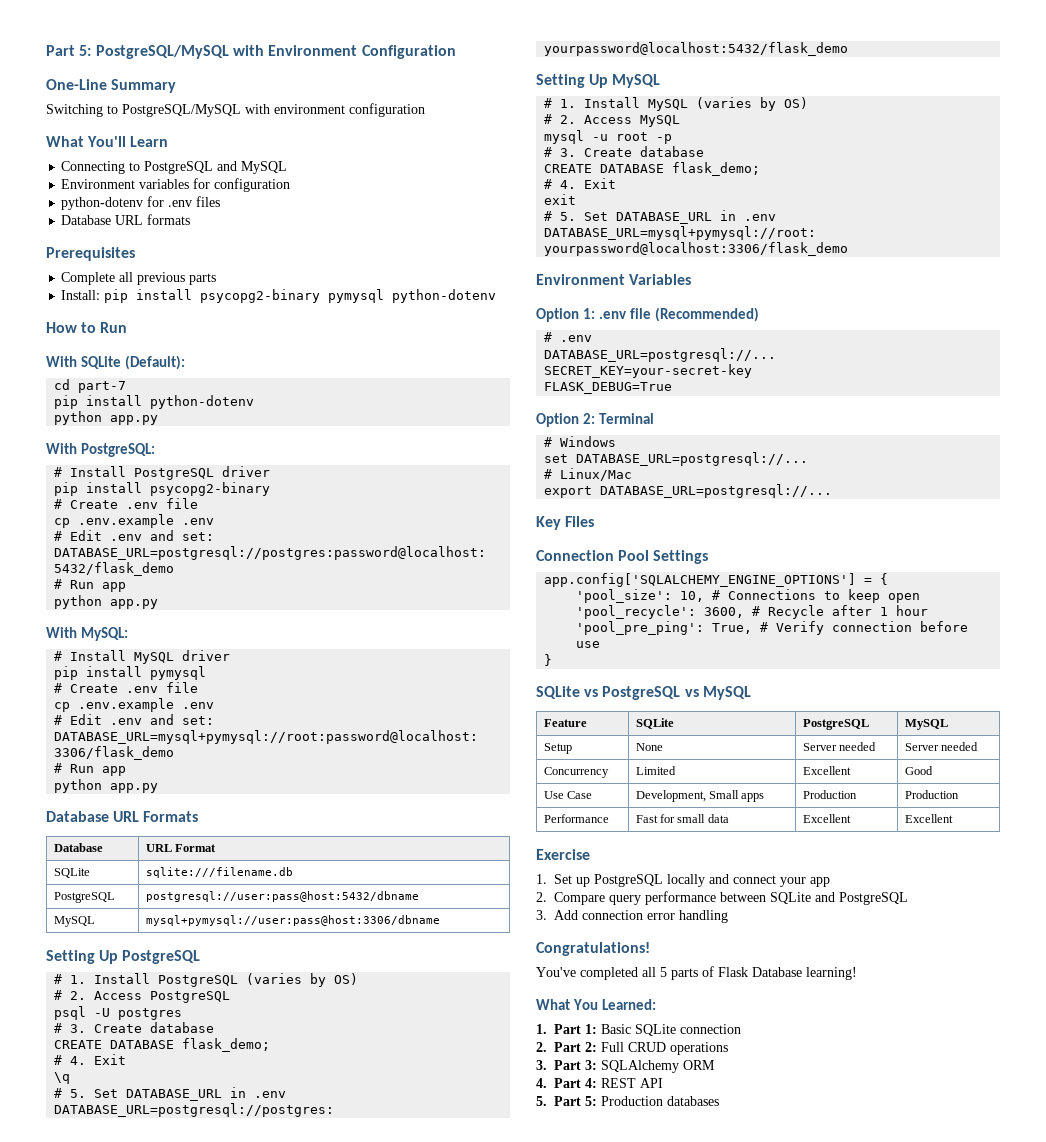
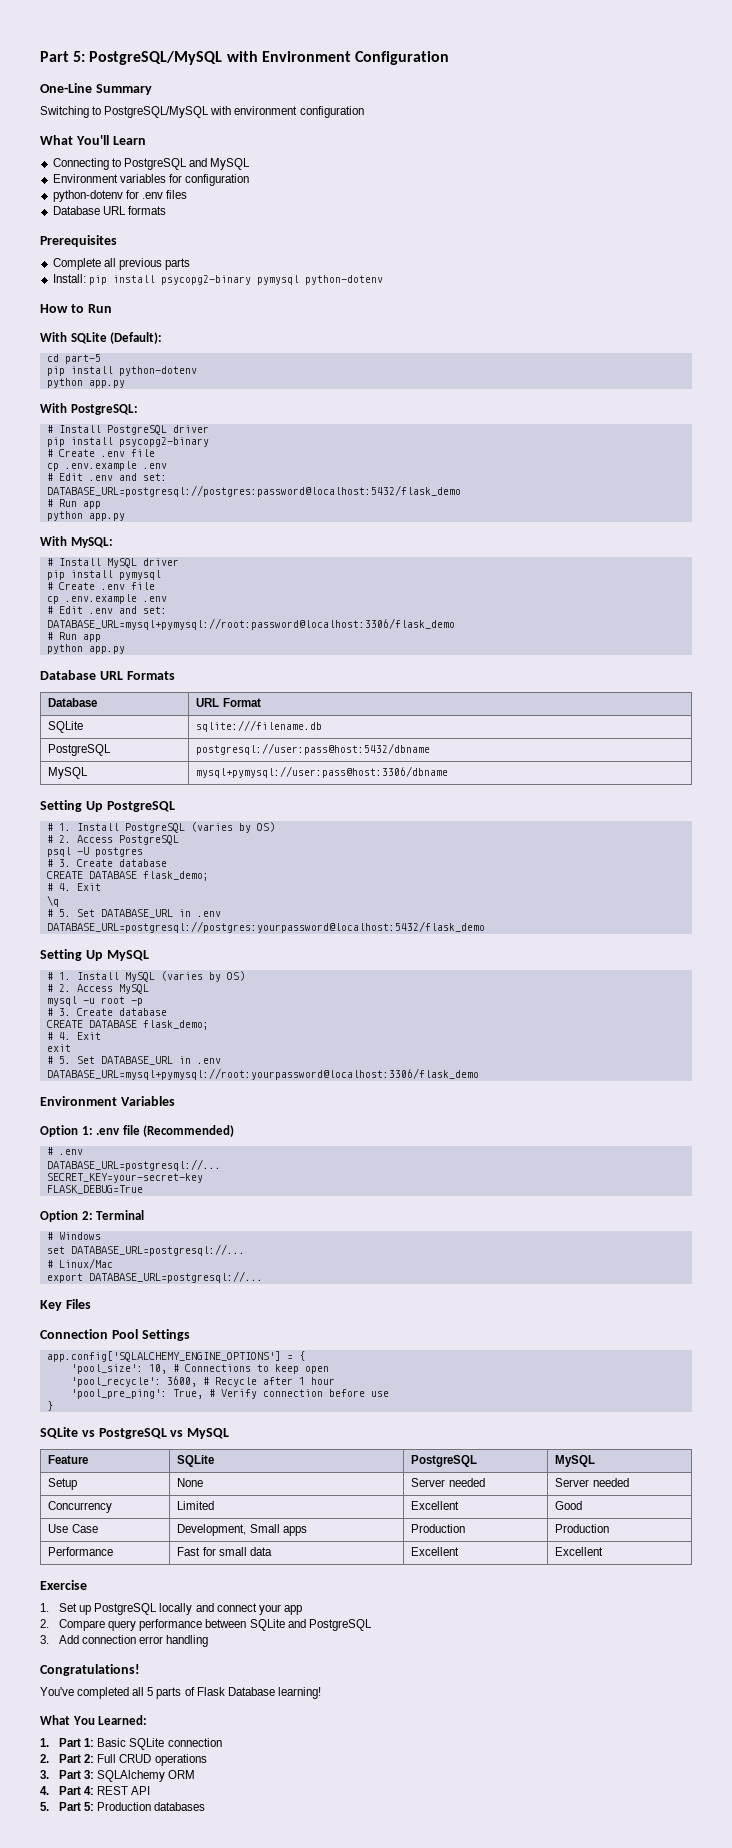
[78,381,127,393] part-7 -> [64,354,101,364] part-5

